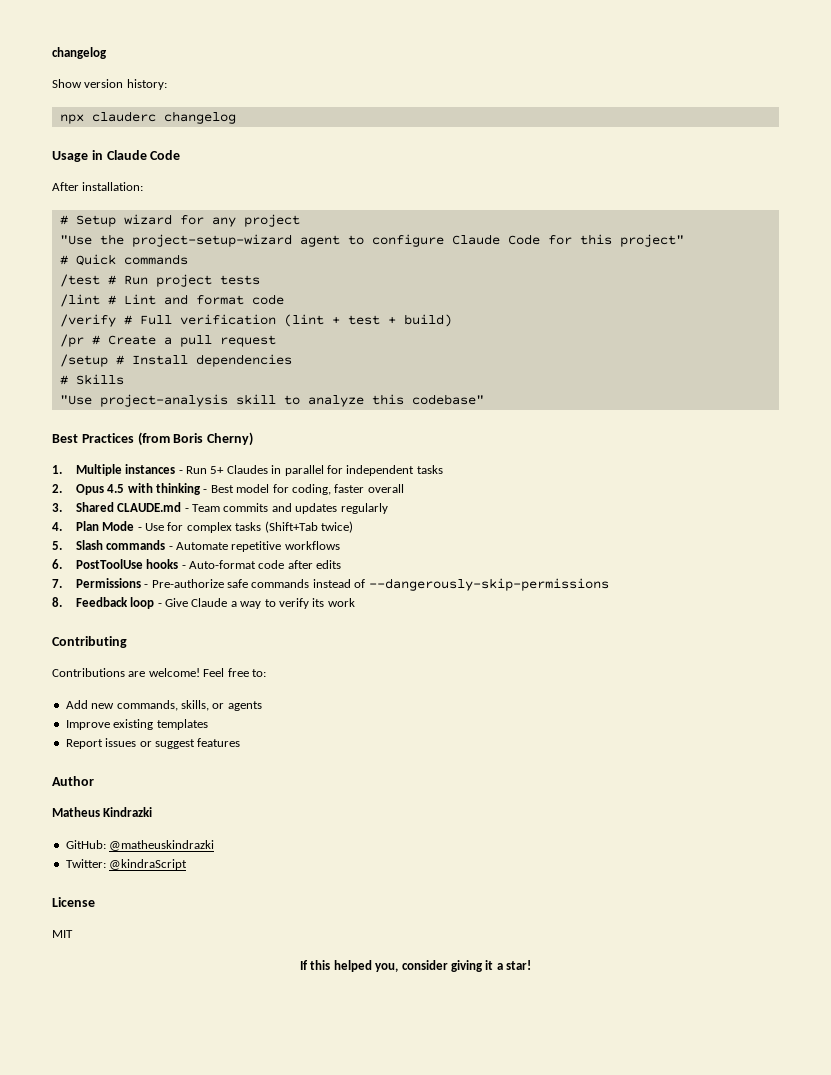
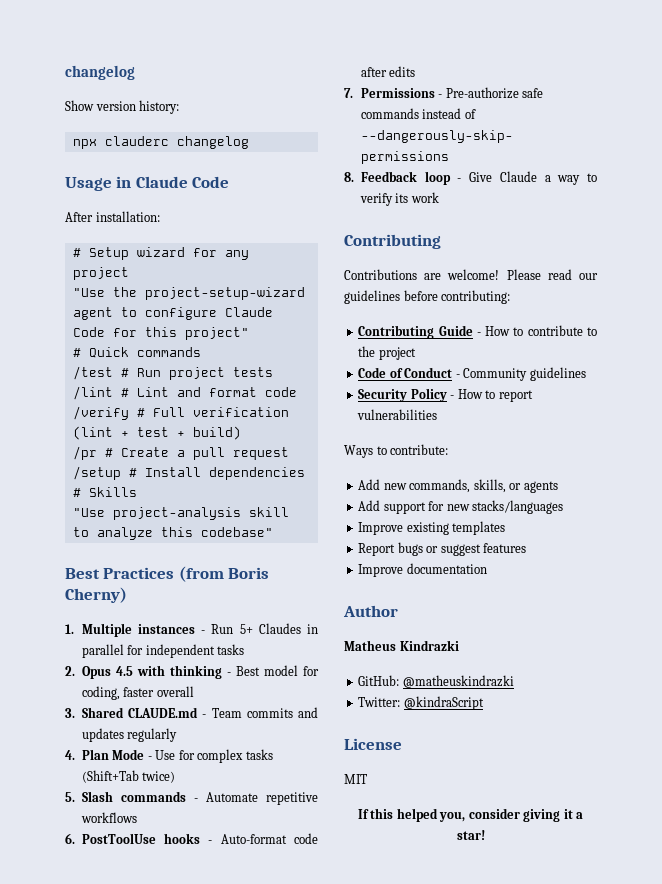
[203,668,266,677] Feel free to: -> [506,269,598,280] [344,290,511,304] [358,325,597,339] [358,346,416,360] [358,367,586,381] [358,388,533,402] [357,409,438,420] [344,444,449,458] Please read our guidelines before contributing: // Contributing Guide - How to contribute to the project // Code of Conduct - Community guidelines // Security Policy - How to report vulnerabilities // Ways to contribute:
(262, 706) none -> [358,500,564,514] // Add support for new stacks/languages
[105,738,137,747] issues -> [397,542,423,556] bugs
(241, 742) none -> [358,563,487,577] // Improve documentation

